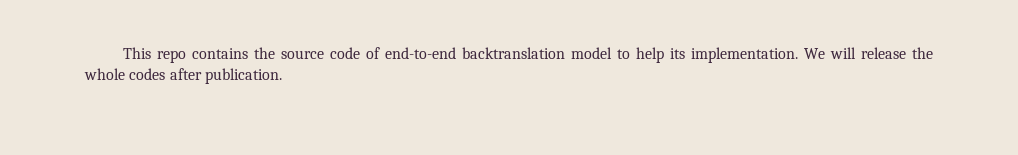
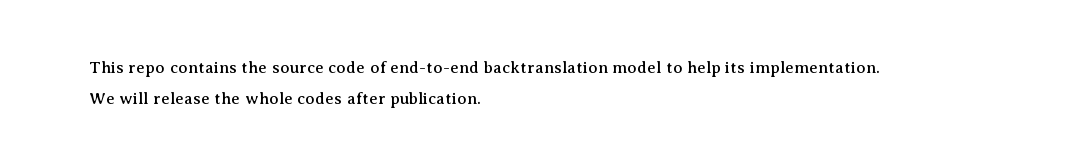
(798, 55) none -> (880, 69) //

